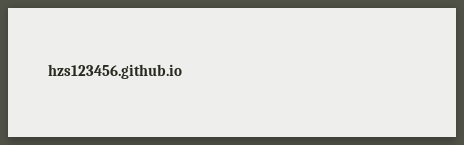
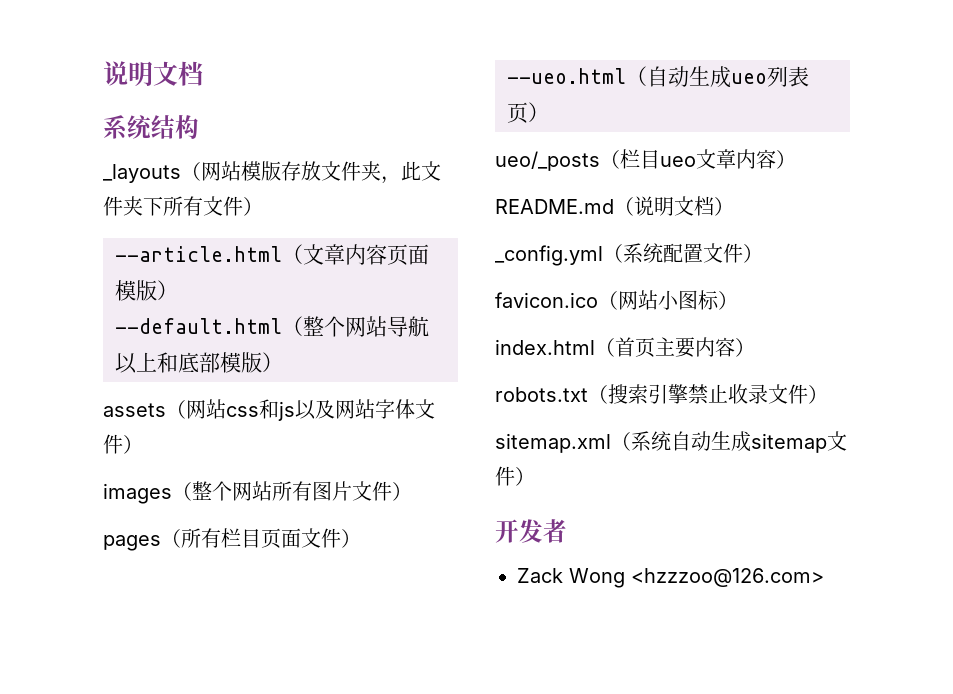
[48,64,182,79] hzs123456.github.io -> [103,61,203,86] [103,115,199,140] [103,161,441,184] [103,196,263,216] [115,244,429,265] [115,280,178,301] [115,316,429,337] [115,352,283,374] [103,399,435,421] [103,434,143,454] [103,481,412,504] [103,528,361,551] [507,66,809,88] [507,102,549,123] [495,149,796,171] [495,196,734,216] [495,243,763,266] [495,290,738,310] [495,337,755,358] [495,384,828,404] [495,431,847,453] [495,466,535,486] [495,519,567,543] [517,568,824,588] 说明文档 // 系统结构 // _layouts（网站模版存放文件夹，此文件夹下所有文件） // --article.html（文章内容页面模版） // --default.html（整个网站导航以上和底部模版） // assets（网站css和js以及网站字体文件） // images（整个网站所有图片文件） // pages（所有栏目页面文件） // --ueo.html（自动生成ueo列表页） // ueo/_posts（栏目ueo文章内容） // README.md（说明文档） // _config.yml（系统配置文件） // favicon.ico（网站小图标） // index.html（首页主要内容） // robots.txt（搜索引擎禁止收录文件） // sitemap.xml（系统自动生成sitemap文件） // 开发者 // Zack Wong <hzzzoo@126.com>

